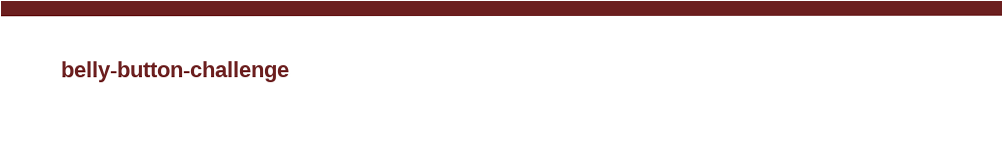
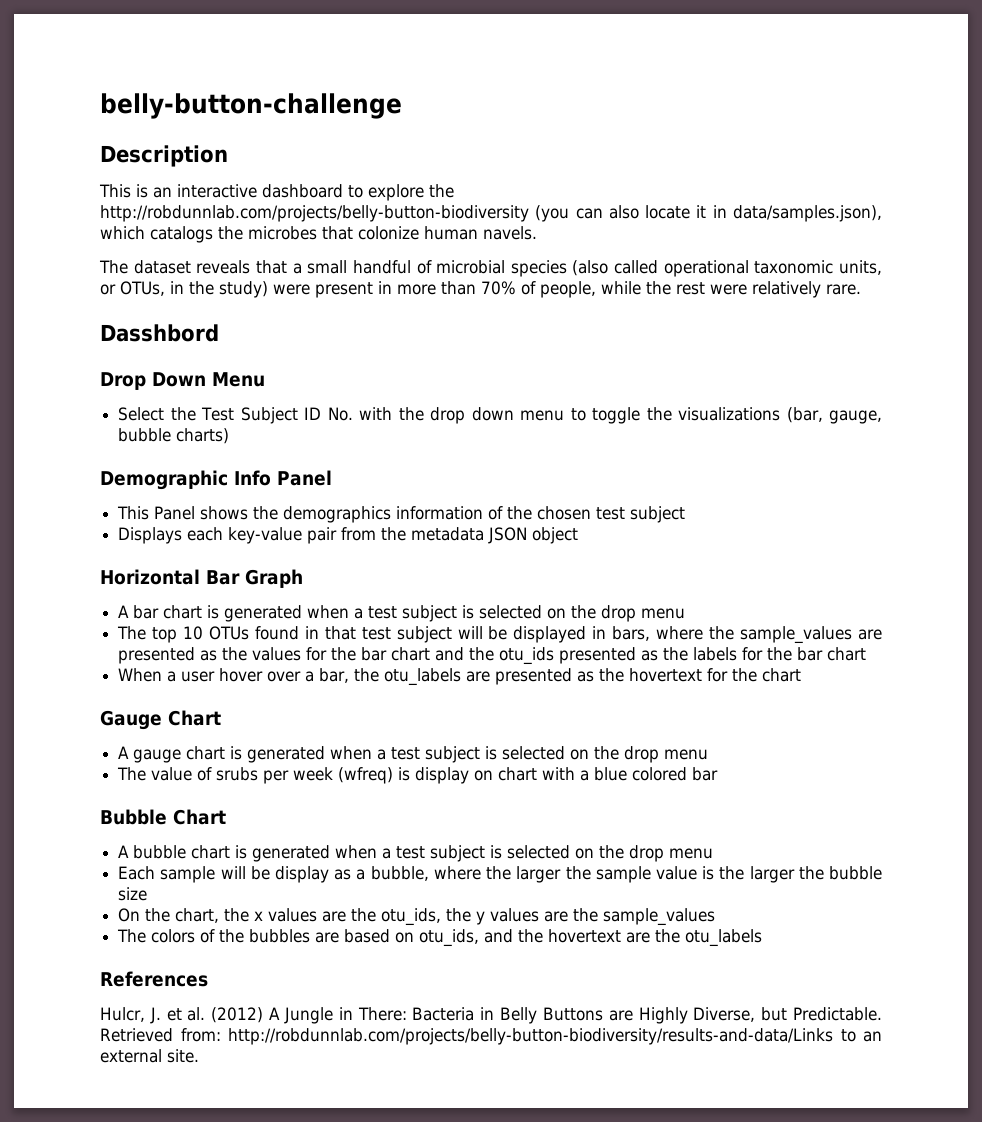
(290, 72) none -> [100,145,228,167] [99,184,454,201] [100,205,883,222] [100,226,537,243] [99,260,882,277] [100,281,861,298] [100,324,219,342] [100,372,265,390] [118,407,883,424] [118,428,230,444] [100,470,332,490] [117,506,686,523] [118,527,579,544] [100,569,303,588] [118,605,686,622] [117,626,882,644] [118,647,867,665] [118,668,802,686] [100,710,221,730] [118,746,709,763] [117,767,719,784] [100,809,226,825] [118,845,714,862] [118,866,882,883] [118,887,148,901] [118,908,716,926] [117,929,763,947] [100,971,208,987] [100,1007,883,1024] [100,1028,882,1045] [100,1049,199,1063] // Description // This is an interactive dashboard to explore the http://robdunnlab.com/projects/belly-button-biodiversity (you can also locate it in data/samples.json), which catalogs the microbes that colonize human navels. // The dataset reveals that a small handful of microbial species (also called operational taxonomic units, or OTUs, in the study) were present in more than 70% of people, while the rest were relatively rare. // Dasshbord // Drop Down Menu // Select the Test Subject ID No. with the drop down menu to toggle the visualizations (bar, gauge, bubble charts) // Demographic Info Panel // This Panel shows the demographics information of the chosen test subject // Displays each key-value pair from the metadata JSON object // Horizontal Bar Graph // A bar chart is generated when a test subject is selected on the drop menu // The top 10 OTUs found in that test subject will be displayed in bars, where the sample_values are presented as the values for the bar chart and the otu_ids presented as the labels for the bar chart // When a user hover over a bar, the otu_labels are presented as the hovertext for the chart // Gauge Chart // A gauge chart is generated when a test subject is selected on the drop menu // The value of srubs per week (wfreq) is display on chart with a blue colored bar // Bubble Chart // A bubble chart is generated when a test subject is selected on the drop menu // Each sample will be display as a bubble, where the larger the sample value is the larger the bubble size // On the chart, the x values are the otu_ids, the y values are the sample_values // The colors of the bubbles are based on otu_ids, and the hovertext are the otu_labels // References // Hulcr, J. et al. (2012) A Jungle in There: Bacteria in Belly Buttons are Highly Diverse, but Predictable. Retrieved from: http://robdunnlab.com/projects/belly-button-biodiversity/results-and-data/Links to an external site.

